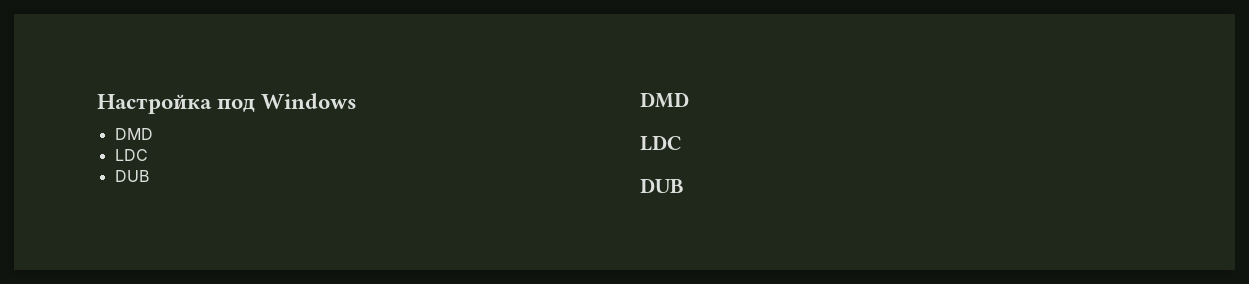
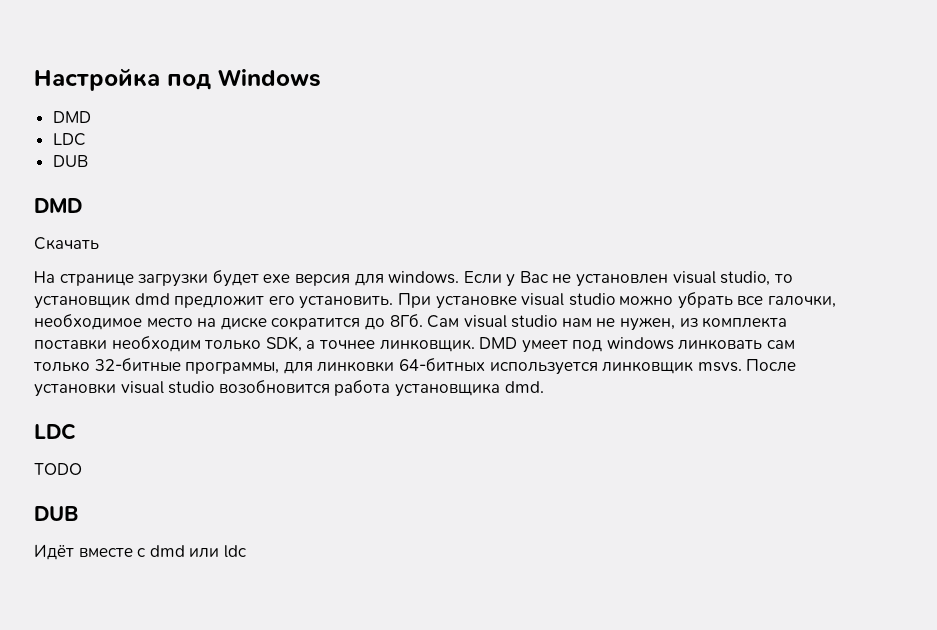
[640,135,682,151] [640,178,684,193] // LDC // DUB -> [34,237,99,250] [34,270,793,287] [34,292,837,309] [34,314,788,331] [34,336,796,353] [33,358,797,375] [34,380,544,397] [34,423,76,440] [34,463,82,475] [34,506,79,521] [34,544,246,560] // Скачать // На странице загрузки будет exe версия для windows. Если у Вас не установлен visual studio, то установщик dmd предложит его установить. При установке visual studio можно убрать все галочки, необходимое место на диске сократится до 8Гб. Сам visual studio нам не нужен, из комплекта поставки необходим только SDK, а точнее линковщик. DMD умеет под windows линковать сам только 32-битные программы, для линковки 64-битных используется линковщик msvs. После установки visual studio возобновится работа установщика dmd. // LDC // TODO // DUB // Идёт вместе с dmd или ldc

